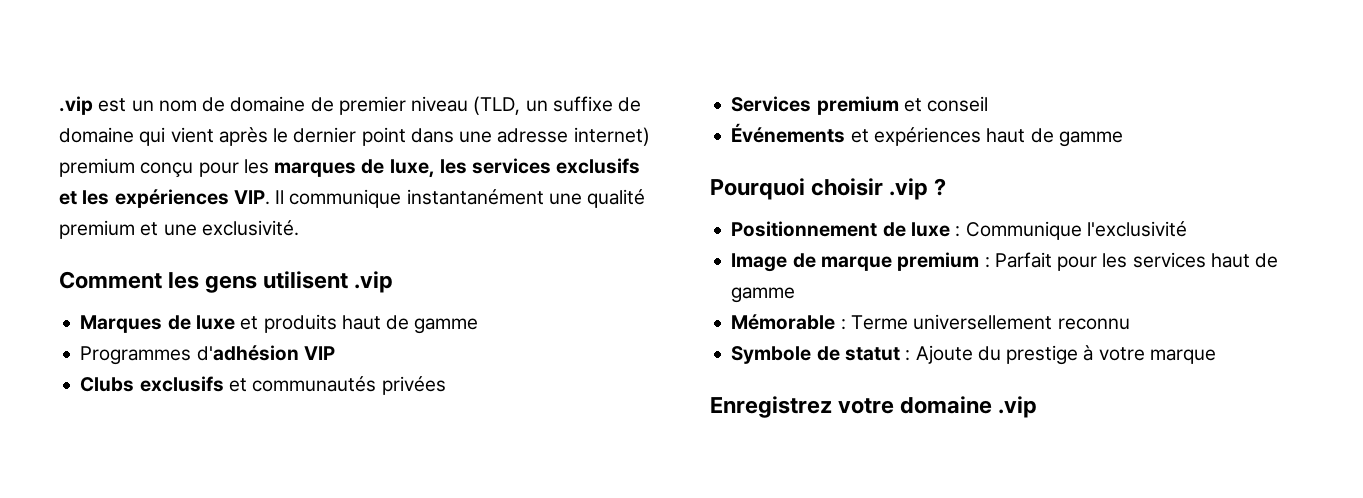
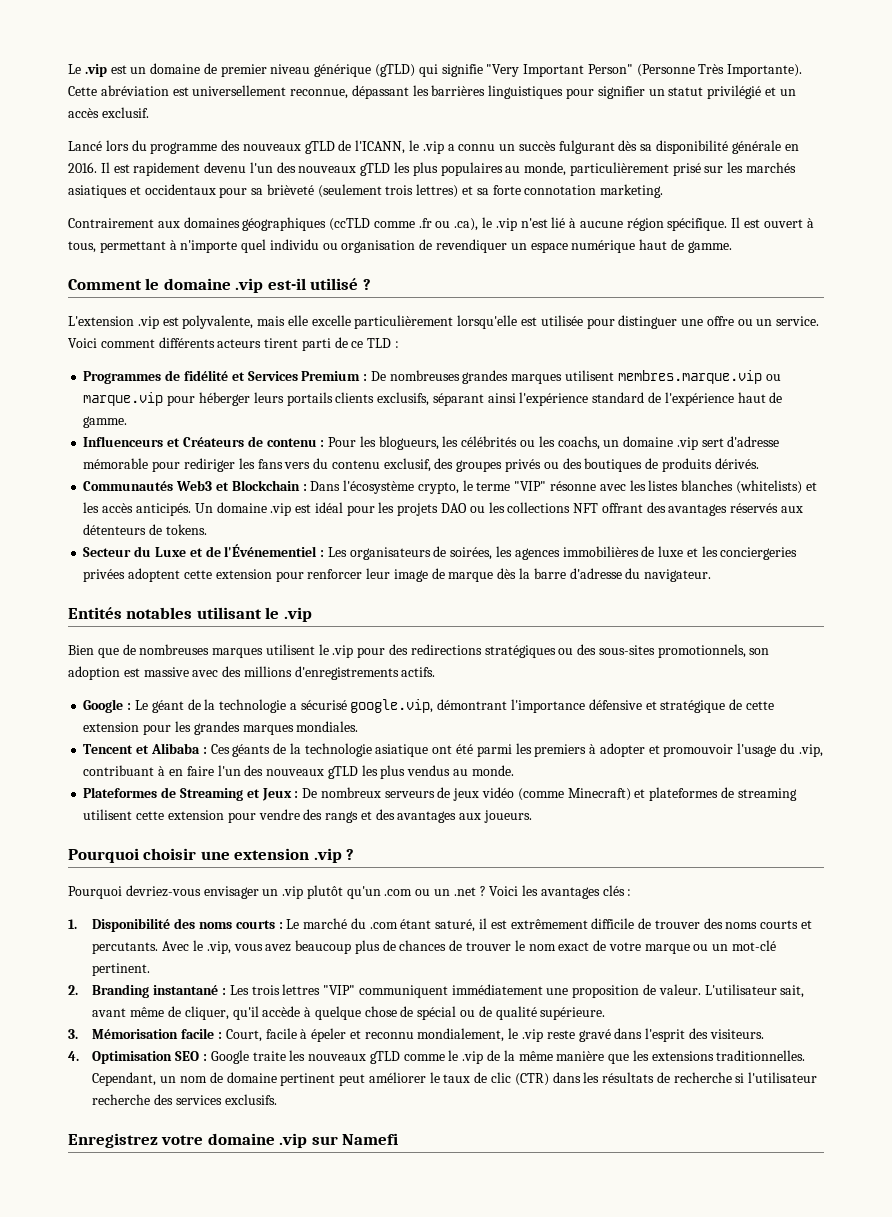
(59, 105) none -> [68,64,81,74] Le
[158,96,642,115] [59,127,650,146] [59,158,641,178] [59,189,646,208] [59,220,299,239] [59,271,394,293] [80,314,479,334] [80,345,335,365] [80,376,446,395] [731,96,989,115] [731,123,1123,147] [710,178,947,200] [731,221,1187,240] [731,252,1279,272] [731,287,796,303] [731,314,1130,330] [731,345,1216,365] nom de domaine de premier niveau (TLD, un suffixe de domaine qui vient après le dernier point dans une adresse internet) premium conçu pour les marques de luxe, les services exclusifs et les expériences VIP. Il communique instantanément une qualité premium et une exclusivité. // Comment les gens utilisent .vip // Marques de luxe et produits haut de gamme // Programmes d'adhésion VIP // Clubs exclusifs et communautés privées // Services premium et conseil // Événements et expériences haut de gamme // Pourquoi choisir .vip ? // Positionnement de luxe : Communique l'exclusivité // Image de marque premium : Parfait pour les services haut de gamme // Mémorable : Terme universellement reconnu // Symbole de statut : Ajoute du prestige à votre marque -> [150,63,803,77] [68,85,796,99] [68,107,149,118] [68,140,799,154] [68,162,797,176] [68,184,664,198] [68,217,814,231] [68,239,732,253] [68,278,371,293] [68,315,820,329] [68,337,400,351] [83,370,781,384] [83,392,783,406] [83,416,128,428] [83,436,780,450] [83,458,759,472] [83,480,817,494] [83,502,803,516] [83,524,207,535] [83,544,798,560] [83,568,712,582] [68,607,312,622] [68,644,770,658] [68,666,436,680] [83,699,774,713] [83,721,359,735] [83,743,823,757] [83,765,514,779] [83,787,797,801] [83,809,532,823] [68,848,355,863] [68,885,632,899] [68,918,813,932] [92,940,777,954] [92,963,151,976] [68,984,805,998] [92,1006,606,1020] [68,1028,764,1042] [68,1050,806,1064] [92,1072,818,1086] [92,1094,277,1105] domaine de premier niveau générique (gTLD) qui signifie "Very Important Person" (Personne Très Importante). Cette abréviation est universellement reconnue, dépassant les barrières linguistiques pour signifier un statut privilégié et un accès exclusif. // Lancé lors du programme des nouveaux gTLD de l'ICANN, le .vip a connu un succès fulgurant dès sa disponibilité générale en 2016. Il est rapidement devenu l'un des nouveaux gTLD les plus populaires au monde, particulièrement prisé sur les marchés asiatiques et occidentaux pour sa brièveté (seulement trois lettres) et sa forte connotation marketing. // Contrairement aux domaines géographiques (ccTLD comme .fr ou .ca), le .vip n'est lié à aucune région spécifique. Il est ouvert à tous, permettant à n'importe quel individu ou organisation de revendiquer un espace numérique haut de gamme. // Comment le domaine .vip est-il utilisé ? // L'extension .vip est polyvalente, mais elle excelle particulièrement lorsqu'elle est utilisée pour distinguer une offre ou un service. Voici comment différents acteurs tirent parti de ce TLD : // Programmes de fidélité et Services Premium : De nombreuses grandes marques utilisent membres.marque.vip ou marque.vip pour héberger leurs portails clients exclusifs, séparant ainsi l'expérience standard de l'expérience haut de gamme. // Influenceurs et Créateurs de contenu : Pour les blogueurs, les célébrités ou les coachs, un domaine .vip sert d'adresse mémorable pour rediriger les fans vers du contenu exclusif, des groupes privés ou des boutiques de produits dérivés. // Communautés Web3 et Blockchain : Dans l'écosystème crypto, le terme "VIP" résonne avec les listes blanches (whitelists) et les accès anticipés. Un domaine .vip est idéal pour les projets DAO ou les collections NFT offrant des avantages réservés aux détenteurs de tokens. // Secteur du Luxe et de l'Événementiel : Les organisateurs de soirées, les agences immobilières de luxe et les conciergeries privées adoptent cette extension pour renforcer leur image de marque dès la barre d'adresse du navigateur. // Entités notables utilisant le .vip // Bien que de nombreuses marques utilisent le .vip pour des redirections stratégiques ou des sous-sites promotionnels, son adoption est massive avec des millions d'enregistrements actifs. // Google : Le géant de la technologie a sécurisé google.vip, démontrant l'importance défensive et stratégique de cette extension pour les grandes marques mondiales. // Tencent et Alibaba : Ces géants de la technologie asiatique ont été parmi les premiers à adopter et promouvoir l'usage du .vip, contribuant à en faire l'un des nouveaux gTLD les plus vendus au monde. // Plateformes de Streaming et Jeux : De nombreux serveurs de jeux vidéo (comme Minecraft) et plateformes de streaming utilisent cette extension pour vendre des rangs et des avantages aux joueurs. // Pourquoi choisir une extension .vip ? // Pourquoi devriez-vous envisager un .vip plutôt qu'un .com ou un .net ? Voici les avantages clés : // 1. Disponibilité des noms courts : Le marché du .com étant saturé, il est extrêmement difficile de trouver des noms courts et percutants. Avec le .vip, vous avez beaucoup plus de chances de trouver le nom exact de votre marque ou un mot-clé pertinent. // 2. Branding instantané : Les trois lettres "VIP" communiquent immédiatement une proposition de valeur. L'utilisateur sait, avant même de cliquer, qu'il accède à quelque chose de spécial ou de qualité supérieure. // 3. Mémorisation facile : Court, facile à épeler et reconnu mondialement, le .vip reste gravé dans l'esprit des visiteurs. // 4. Optimisation SEO : Google traite les nouveaux gTLD comme le .vip de la même manière que les extensions traditionnelles. Cependant, un nom de domaine pertinent peut améliorer le taux de clic (CTR) dans les résultats de recherche si l'utilisateur recherche des services exclusifs.
(1038, 407) none -> [311,1133,399,1145] sur Namefi

